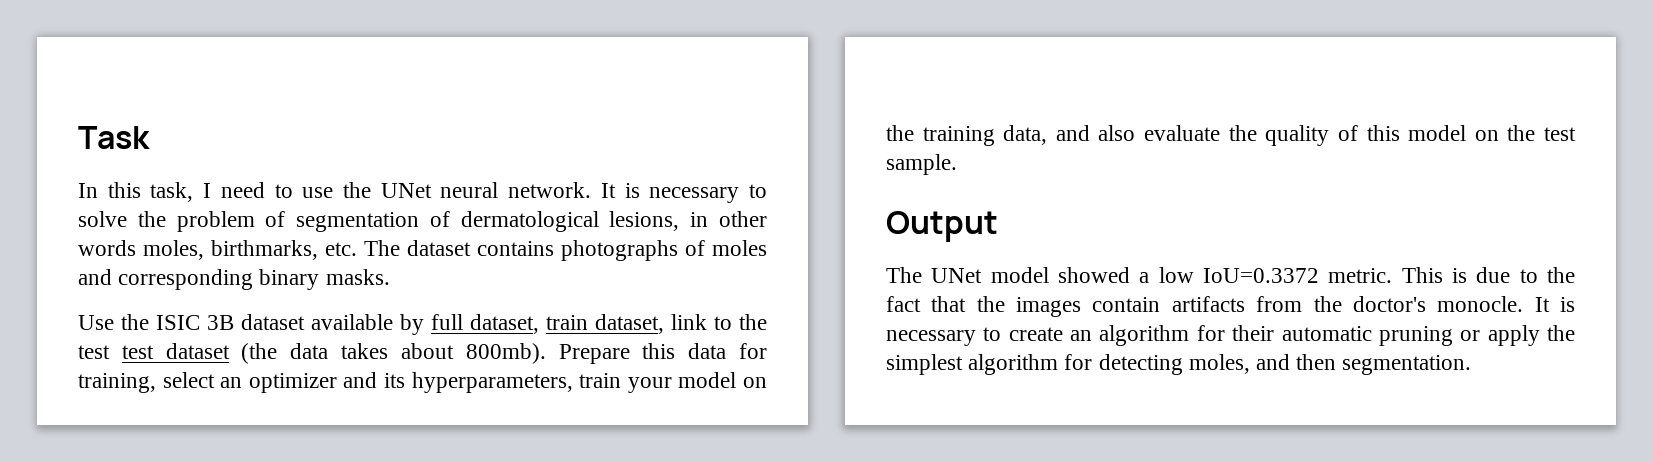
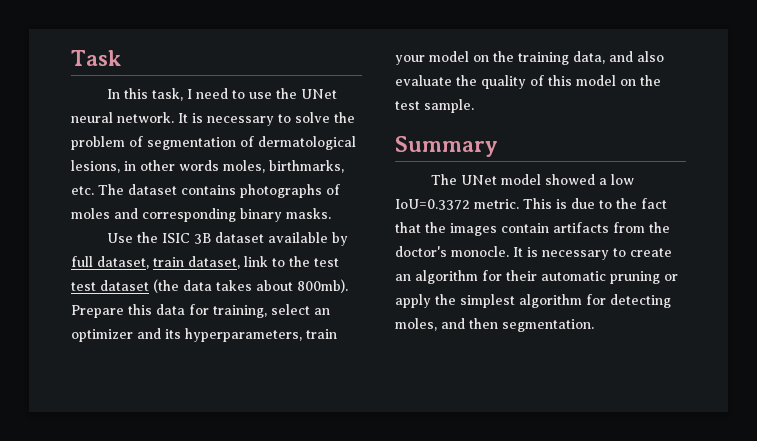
[886,211,998,242] Output -> [395,136,498,157] Summary

